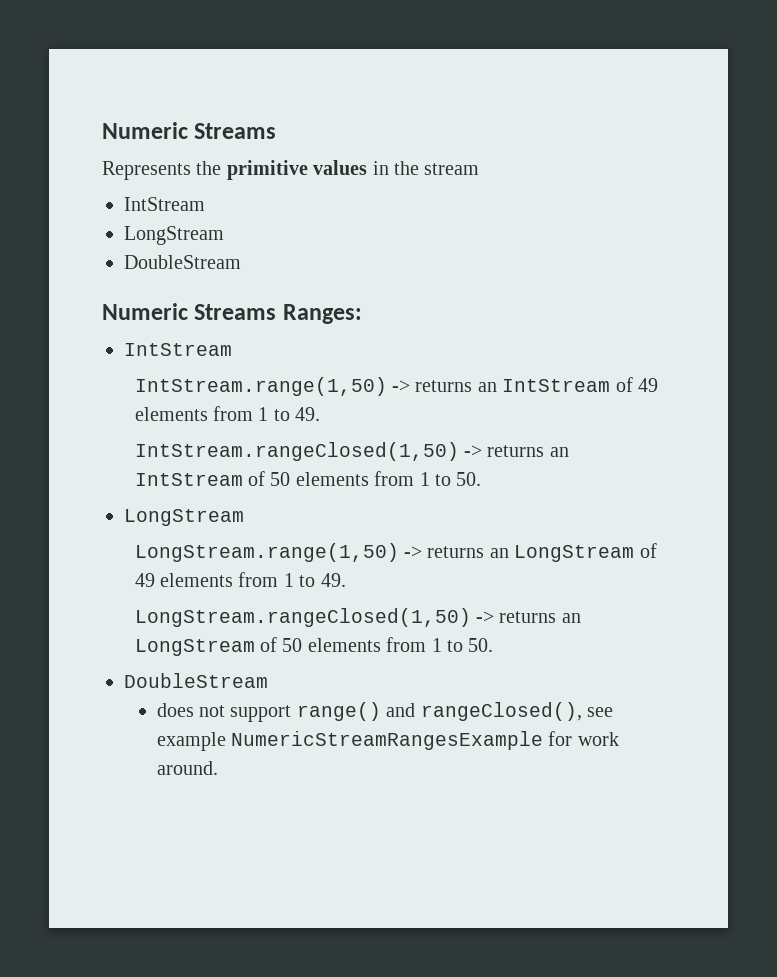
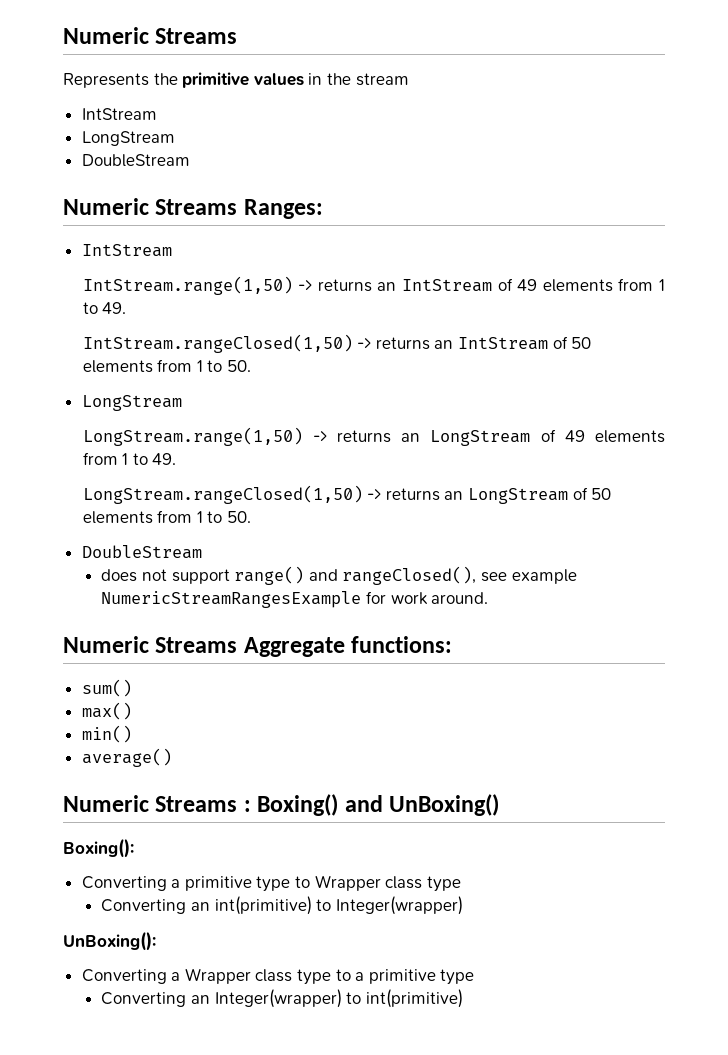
(218, 768) none -> [63,636,453,657] [81,679,132,697] [81,702,132,720] [81,725,132,743] [81,748,172,767] [63,794,500,816] [63,838,134,858] [81,875,461,892] [101,896,463,915] [63,931,156,951] [81,968,475,985] [101,989,463,1008] // Numeric Streams Aggregate functions: // sum() // max() // min() // average() // Numeric Streams : Boxing() and UnBoxing() // Boxing(): // Converting a primitive type to Wrapper class type // Converting an int(primitive) to Integer(wrapper) // UnBoxing(): // Converting a Wrapper class type to a primitive type // Converting an Integer(wrapper) to int(primitive)

